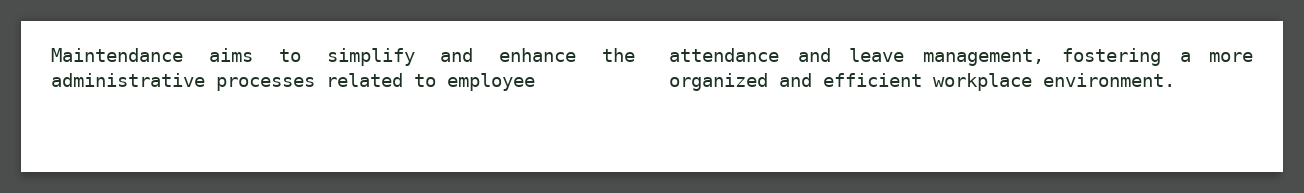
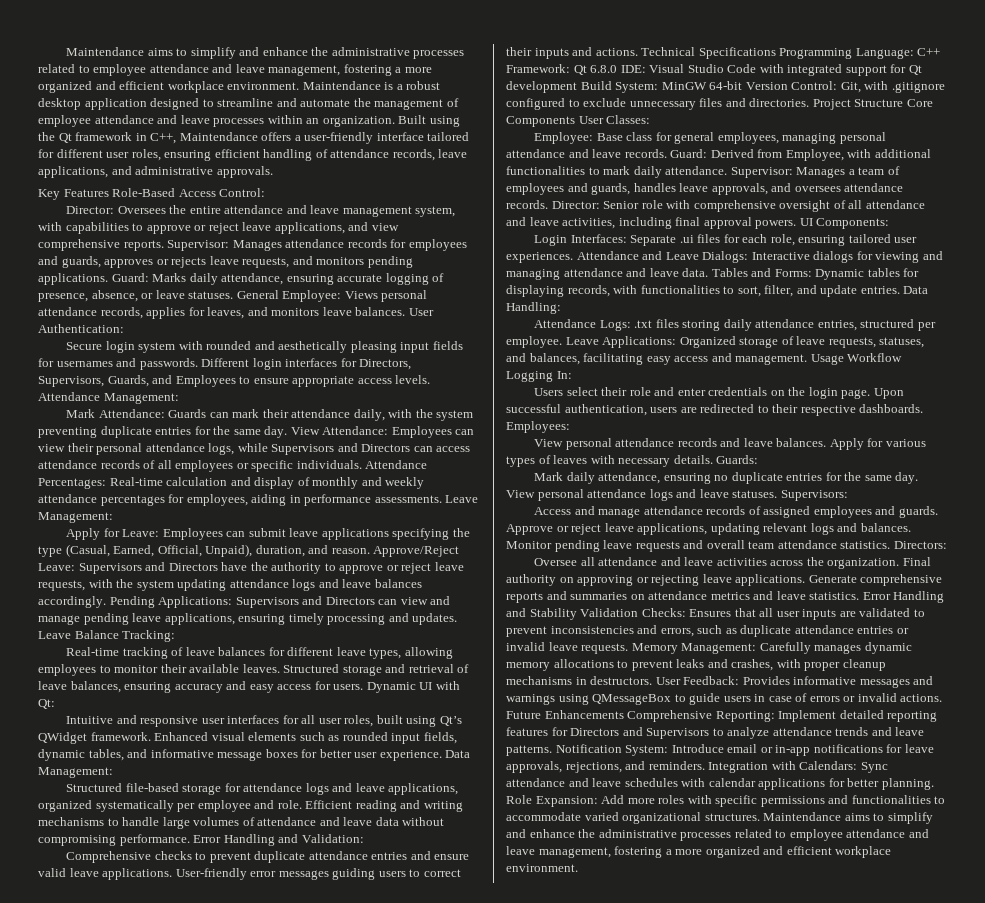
(1175, 80) none -> [302,81,441,90] [38,98,459,110] [38,115,460,127] [38,132,470,144] [38,149,468,161] [38,166,273,178] [38,188,266,200] [66,205,456,217] [38,222,399,234] [38,239,467,251] [38,256,413,268] [38,273,445,285] [38,290,428,302] [38,307,434,319] [38,324,124,333] [66,341,463,353] [38,358,412,370] [38,375,431,387] [38,392,179,404] [66,409,474,421] [38,426,475,438] [38,443,471,455] [38,460,428,472] [38,477,425,489] [38,494,479,506] [38,512,113,523] [66,528,470,540] [38,544,460,557] [38,562,464,574] [38,579,422,591] [38,596,451,608] [38,613,458,625] [38,630,176,642] [66,647,453,659] [38,664,470,676] [38,681,460,693] [38,699,55,709] [66,715,462,727] [38,732,457,744] [38,749,471,761] [38,767,113,778] [66,783,459,795] [38,800,463,812] [38,817,445,829] [38,834,364,846] [66,851,470,863] [38,868,461,880] [506,47,941,59] [506,64,922,76] [506,81,945,93] [506,98,933,110] [506,115,651,127] [534,132,886,144] [506,149,931,161] [506,166,900,178] [506,183,904,195] [506,200,925,212] [506,217,890,229] [534,234,918,246] [506,251,943,263] [506,268,920,280] [506,285,929,297] [506,302,561,314] [534,319,936,331] [506,336,925,348] [506,353,903,365] [506,371,572,382] [534,387,904,399] [506,404,924,416] [506,421,570,433] [534,438,926,450] [506,455,759,467] [534,472,919,484] [506,489,848,501] [534,506,938,518] [506,523,911,535] [506,540,947,552] [534,557,931,569] [506,574,943,586] [506,591,945,603] [506,608,925,620] [506,625,909,637] [506,642,912,654] [506,659,886,671] [506,676,934,688] [506,693,943,705] [506,710,938,722] [506,727,925,739] [506,744,934,756] [506,761,888,773] [506,778,934,790] [506,795,946,807] [506,812,933,824] [506,829,929,841] [506,846,892,858] [506,864,578,872] Maintendance is a robust desktop application designed to streamline and automate the management of employee attendance and leave processes within an organization. Built using the Qt framework in C++, Maintendance offers a user-friendly interface tailored for different user roles, ensuring efficient handling of attendance records, leave applications, and administrative approvals. // Key Features Role-Based Access Control: // Director: Oversees the entire attendance and leave management system, with capabilities to approve or reject leave applications, and view comprehensive reports. Supervisor: Manages attendance records for employees and guards, approves or rejects leave requests, and monitors pending applications. Guard: Marks daily attendance, ensuring accurate logging of presence, absence, or leave statuses. General Employee: Views personal attendance records, applies for leaves, and monitors leave balances. User Authentication: // Secure login system with rounded and aesthetically pleasing input fields for usernames and passwords. Different login interfaces for Directors, Supervisors, Guards, and Employees to ensure appropriate access levels. Attendance Management: // Mark Attendance: Guards can mark their attendance daily, with the system preventing duplicate entries for the same day. View Attendance: Employees can view their personal attendance logs, while Supervisors and Directors can access attendance records of all employees or specific individuals. Attendance Percentages: Real-time calculation and display of monthly and weekly attendance percentages for employees, aiding in performance assessments. Leave Management: // Apply for Leave: Employees can submit leave applications specifying the type (Casual, Earned, Official, Unpaid), duration, and reason. Approve/Reject Leave: Supervisors and Directors have the authority to approve or reject leave requests, with the system updating attendance logs and leave balances accordingly. Pending Applications: Supervisors and Directors can view and manage pending leave applications, ensuring timely processing and updates. Leave Balance Tracking: // Real-time tracking of leave balances for different leave types, allowing employees to monitor their available leaves. Structured storage and retrieval of leave balances, ensuring accuracy and easy access for users. Dynamic UI with Qt: // Intuitive and responsive user interfaces for all user roles, built using Qt’s QWidget framework. Enhanced visual elements such as rounded input fields, dynamic tables, and informative message boxes for better user experience. Data Management: // Structured file-based storage for attendance logs and leave applications, organized systematically per employee and role. Efficient reading and writing mechanisms to handle large volumes of attendance and leave data without compromising performance. Error Handling and Validation: // Comprehensive checks to prevent duplicate attendance entries and ensure valid leave applications. User-friendly error messages guiding users to correct their inputs and actions. Technical Specifications Programming Language: C++ Framework: Qt 6.8.0 IDE: Visual Studio Code with integrated support for Qt development Build System: MinGW 64-bit Version Control: Git, with .gitignore configured to exclude unnecessary files and directories. Project Structure Core Components User Classes: // Employee: Base class for general employees, managing personal attendance and leave records. Guard: Derived from Employee, with additional functionalities to mark daily attendance. Supervisor: Manages a team of employees and guards, handles leave approvals, and oversees attendance records. Director: Senior role with comprehensive oversight of all attendance and leave activities, including final approval powers. UI Components: // Login Interfaces: Separate .ui files for each role, ensuring tailored user experiences. Attendance and Leave Dialogs: Interactive dialogs for viewing and managing attendance and leave data. Tables and Forms: Dynamic tables for displaying records, with functionalities to sort, filter, and update entries. Data Handling: // Attendance Logs: .txt files storing daily attendance entries, structured per employee. Leave Applications: Organized storage of leave requests, statuses, and balances, facilitating easy access and management. Usage Workflow Logging In: // Users select their role and enter credentials on the login page. Upon successful authentication, users are redirected to their respective dashboards. Employees: // View personal attendance records and leave balances. Apply for various types of leaves with necessary details. Guards: // Mark daily attendance, ensuring no duplicate entries for the same day. View personal attendance logs and leave statuses. Supervisors: // Access and manage attendance records of assigned employees and guards. Approve or reject leave applications, updating relevant logs and balances. Monitor pending leave requests and overall team attendance statistics. Directors: // Oversee all attendance and leave activities across the organization. Final authority on approving or rejecting leave applications. Generate comprehensive reports and summaries on attendance metrics and leave statistics. Error Handling and Stability Validation Checks: Ensures that all user inputs are validated to prevent inconsistencies and errors, such as duplicate attendance entries or invalid leave requests. Memory Management: Carefully manages dynamic memory allocations to prevent leaks and crashes, with proper cleanup mechanisms in destructors. User Feedback: Provides informative messages and warnings using QMessageBox to guide users in case of errors or invalid actions. Future Enhancements Comprehensive Reporting: Implement detailed reporting features for Directors and Supervisors to analyze attendance trends and leave patterns. Notification System: Introduce email or in-app notifications for leave approvals, rejections, and reminders. Integration with Calendars: Sync attendance and leave schedules with calendar applications for better planning. Role Expansion: Add more roles with specific permissions and functionalities to accommodate varied organizational structures. Maintendance aims to simplify and enhance the administrative processes related to employee attendance and leave management, fostering a more organized and efficient workplace environment.

